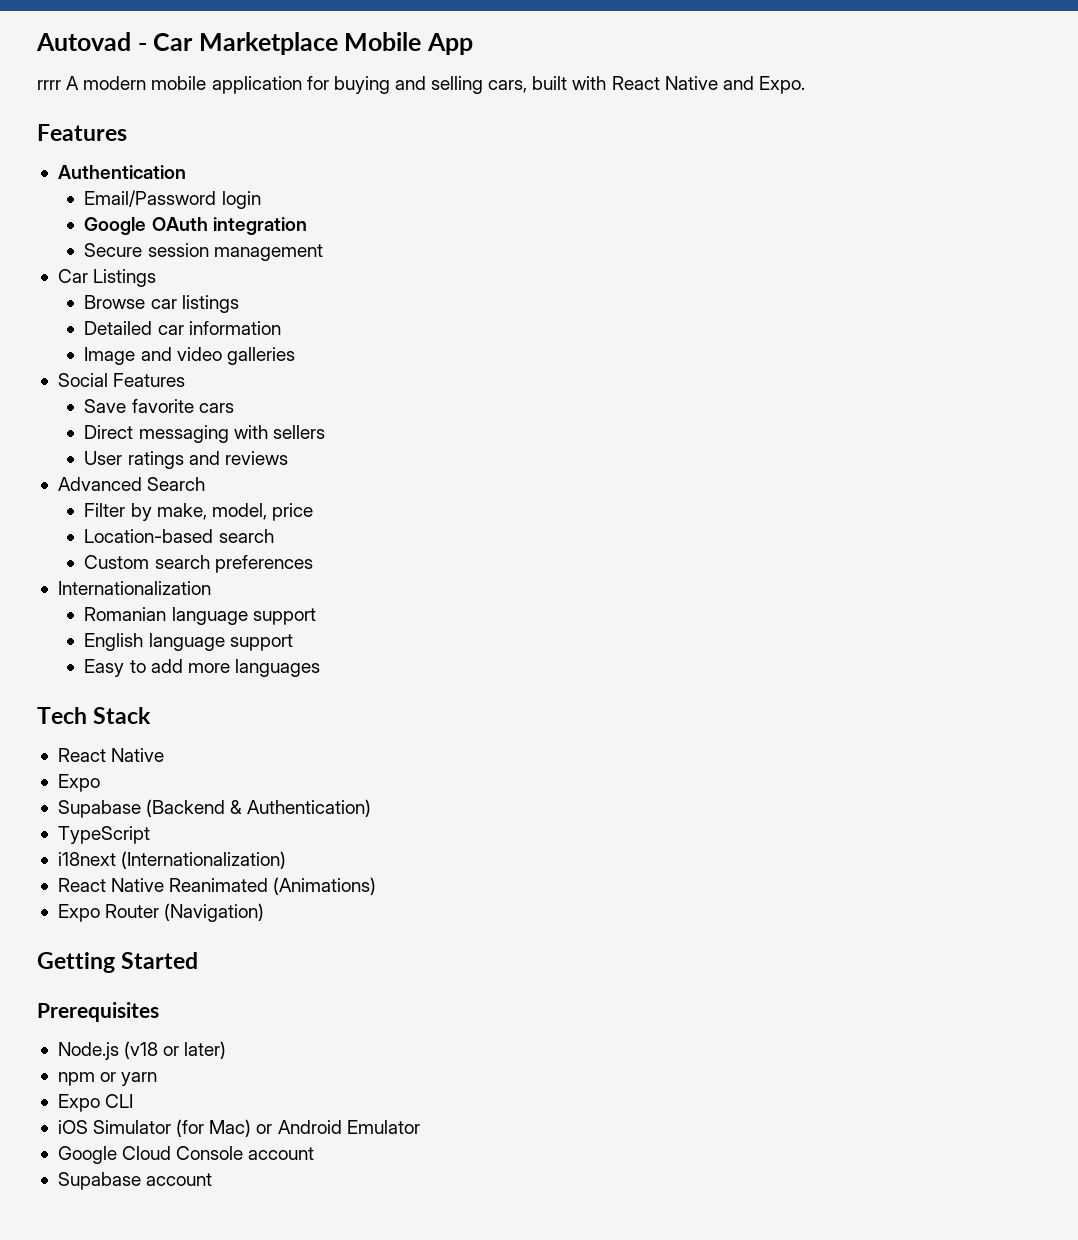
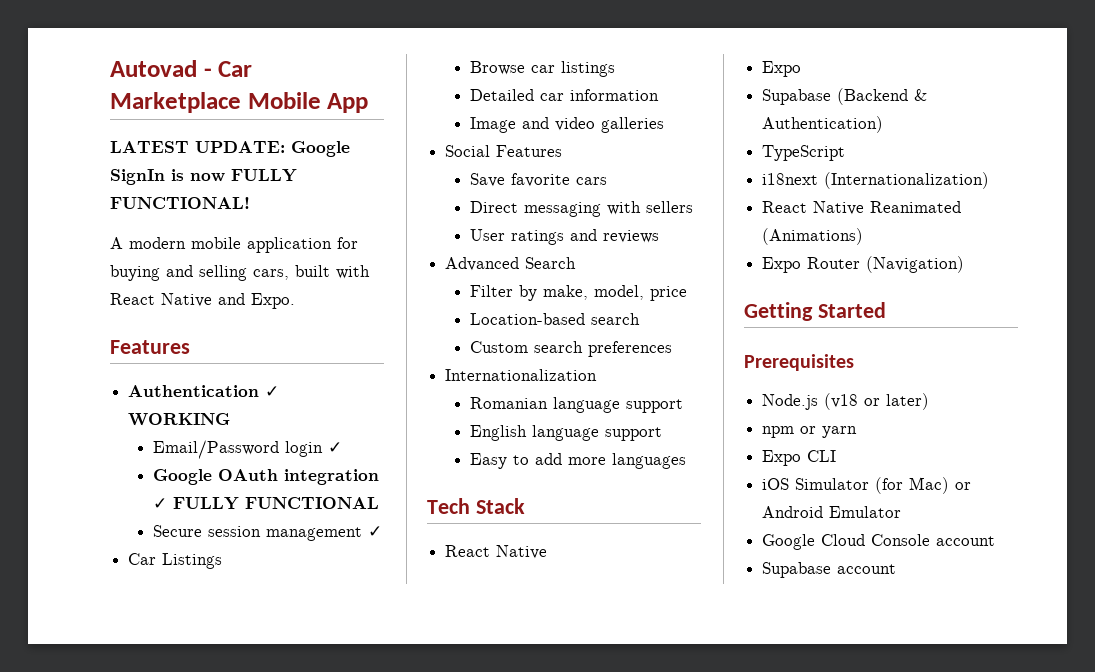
[37,80,61,90] rrrr -> [110,141,350,157] [110,169,297,185] [110,197,250,209] LATEST UPDATE: Google SignIn is now FULLY FUNCTIONAL! //
(186, 172) none -> [265,386,280,397] [128,413,231,426] ✓ WORKING
(261, 200) none -> [327,442,342,453] ✓
(307, 226) none -> [152,497,379,510] ✓ FULLY FUNCTIONAL
(323, 252) none -> [367,526,382,537] ✓

